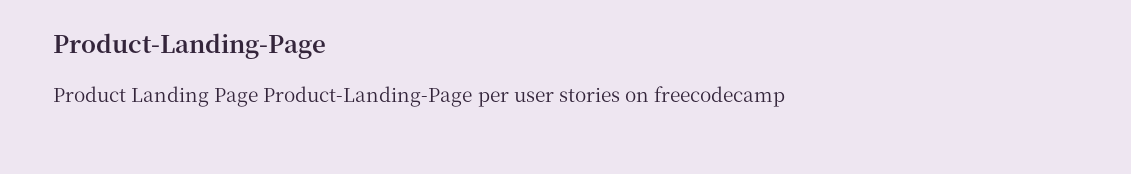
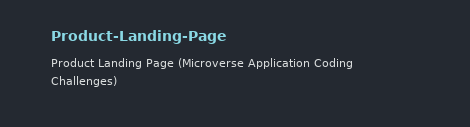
[263,86,786,107] Product-Landing-Page per user stories on freecodecamp -> [178,58,353,69] [51,76,117,87] (Microverse Application Coding Challenges)

